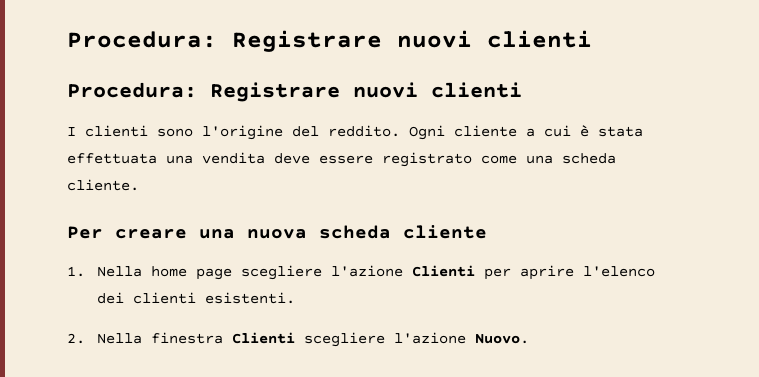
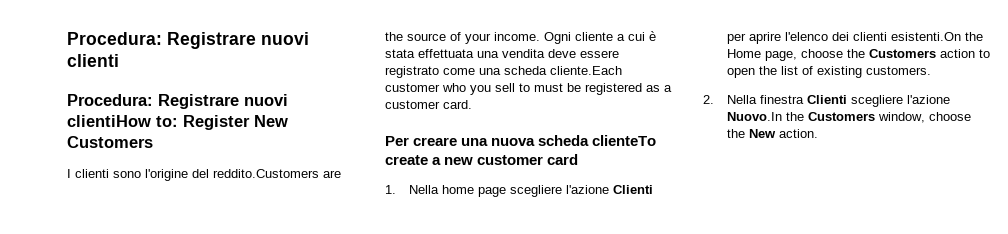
[431,82,522,98] clienti -> [67,115,288,130] [67,136,153,148] clientiHow to: Register New Customers
[328,125,400,137] reddito. -> [213,169,341,178] [385,32,540,44] reddito.Customers are the source of your income.
[67,179,139,191] cliente. -> [550,66,622,75] [385,83,672,95] [385,100,472,109] cliente.Each customer who you sell to must be registered as a customer card.
[403,225,487,239] cliente -> [592,135,657,146] [385,154,579,165] clienteTo create a new customer card
[204,292,295,304] esistenti. -> [890,32,983,41] [726,49,990,61] [726,66,931,78] esistenti.On the Home page, choose the Customers action to open the list of existing customers.
[474,334,529,344] Nuovo. -> [726,112,971,123] [726,129,818,138] Nuovo.In the Customers window, choose the New action.

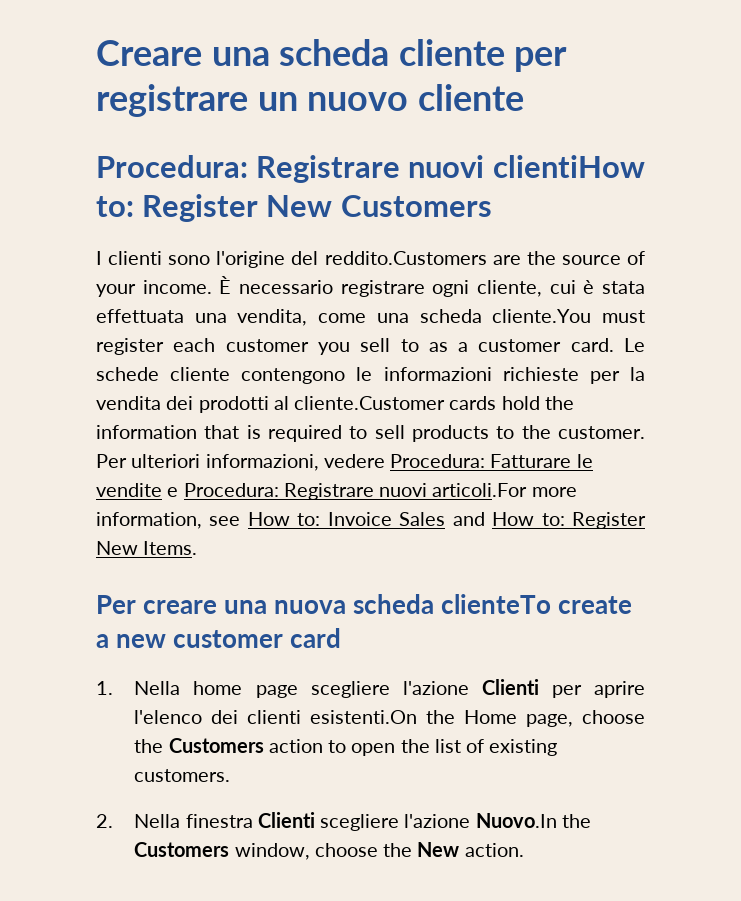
[67,32,309,49] [67,54,119,67] Procedura: Registrare nuovi clienti -> [96,39,568,72] [96,84,524,117] Creare una scheda cliente per registrare un nuovo cliente
[544,32,625,44] Ogni cliente a -> [219,276,542,297] È necessario registrare ogni cliente,
[502,49,619,58] [385,66,622,78] [385,83,672,95] [385,100,472,109] vendita deve essere registrato come una scheda cliente.Each customer who you sell to must be registered as a customer card. -> [237,309,645,326] [96,338,645,355] [96,367,645,384] [96,396,574,413] [96,425,645,442] [96,454,593,471] [96,483,577,500] [96,512,647,529] [96,541,198,555] vendita, come una scheda cliente.You must register each customer you sell to as a customer card. Le schede cliente contengono le informazioni richieste per la vendita dei prodotti al cliente.Customer cards hold the information that is required to sell products to the customer. Per ulteriori informazioni, vedere Procedura: Fatturare le vendite e Procedura: Registrare nuovi articoli.For more information, see How to: Invoice Sales and How to: Register New Items.

